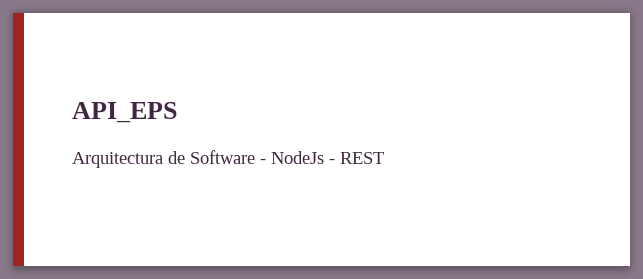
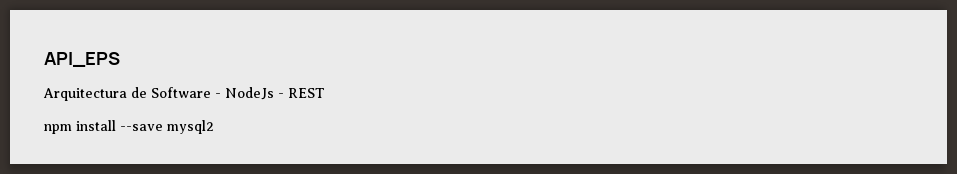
(384, 158) none -> [44,120,214,134] // npm install --save mysql2

